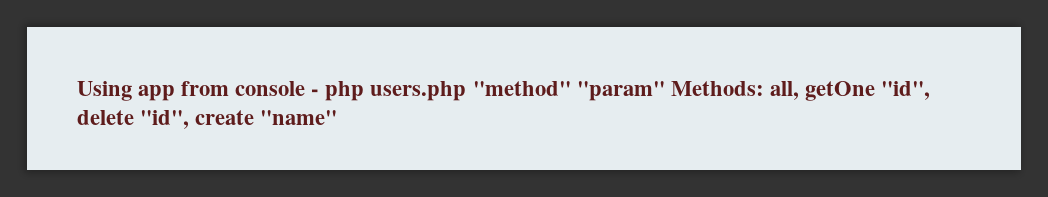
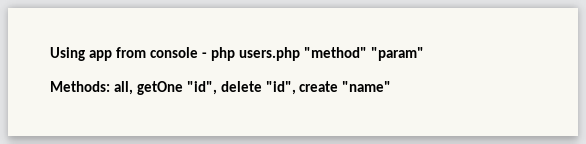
(665, 91) none -> (425, 54) //

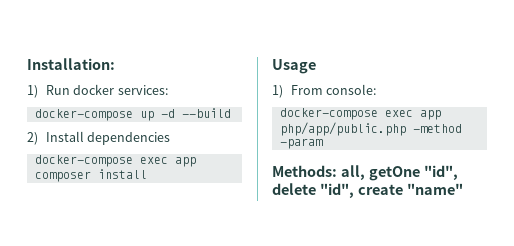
[50,47,425,61] Using app from console - php users.php "method" "param" -> [27,58,115,70] [27,84,168,98] [34,108,231,121] [27,131,171,145] [34,155,196,167] [34,169,147,182] [272,59,316,74] [272,84,377,98] [279,108,441,120] [279,122,462,136] [279,138,323,149] Installation: // 1) Run docker services: // docker-compose up -d --build // 2) Install dependencies // docker-compose exec app composer install // Usage // 1) From console: // docker-compose exec app php/app/public.php -method -param

